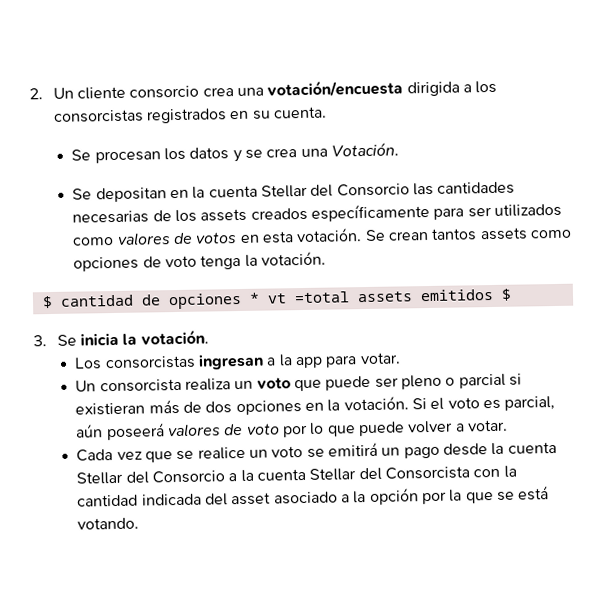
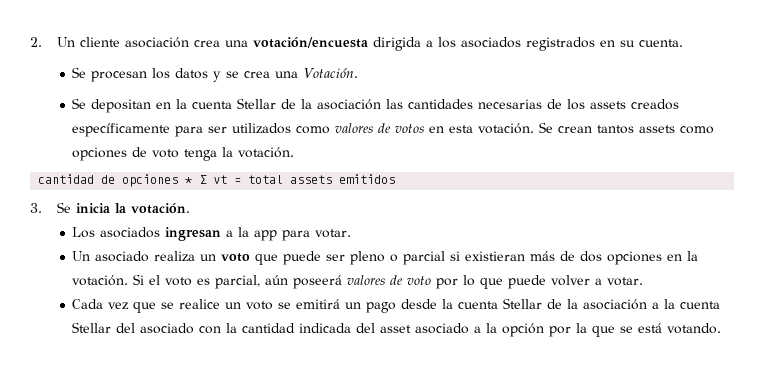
[129,85,200,99] consorcio -> [124,37,189,48] asociación
[52,109,144,123] consorcistas -> [460,37,521,48] asociados
[310,183,410,197] del Consorcio -> [281,99,382,110] de la asociación
[41,295,53,309] $ -> (295, 152) none
[266,291,350,304] vt =total -> [199,175,284,184] Σ vt = total
[500,288,512,301] $ -> (396, 179) none
[104,355,196,370] consorcistas -> [100,227,161,238] asociados
[99,378,182,393] consorcista -> [95,251,150,262] asociado
[125,470,226,484] del Consorcio -> [547,299,648,310] de la asociación
[384,466,470,480] Consorcista -> [140,323,195,334] asociado

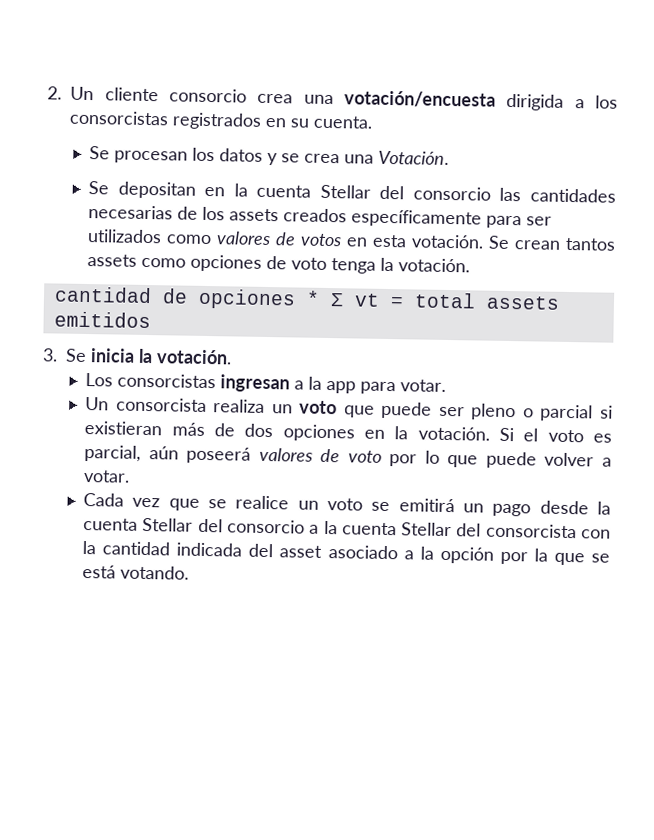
[124,37,189,48] asociación -> [169,88,248,103] consorcio
[460,37,521,48] asociados -> [69,110,170,126] consorcistas
[281,99,382,110] de la asociación -> [379,185,491,201] del consorcio
[100,227,161,238] asociados -> [117,373,217,389] consorcistas
[95,251,150,262] asociado -> [115,397,207,412] consorcista
[547,299,648,310] de la asociación -> [197,518,306,534] del consorcio
[140,323,195,334] asociado -> [485,523,577,539] consorcista

